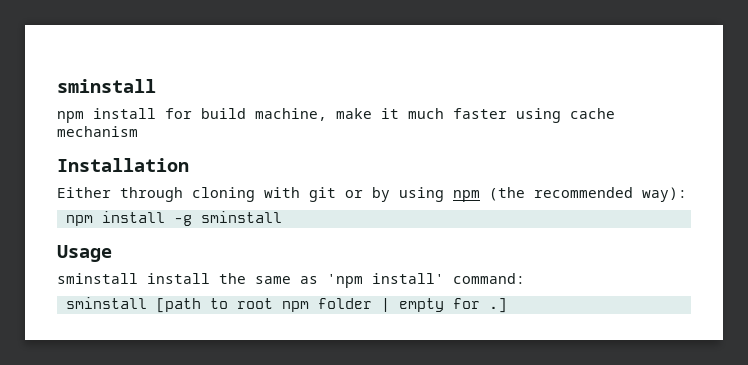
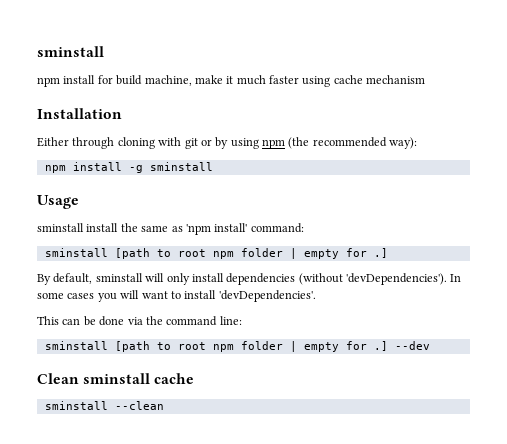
(507, 305) none -> [37,273,462,285] [37,290,316,302] [37,316,242,326] [44,341,430,352] [37,373,195,384] [44,401,164,410] // By default, sminstall will only install dependencies (without 'devDependencies'). In some cases you will want to install 'devDependencies'. // This can be done via the command line: // sminstall [path to root npm folder | empty for .] --dev // Clean sminstall cache // sminstall --clean

